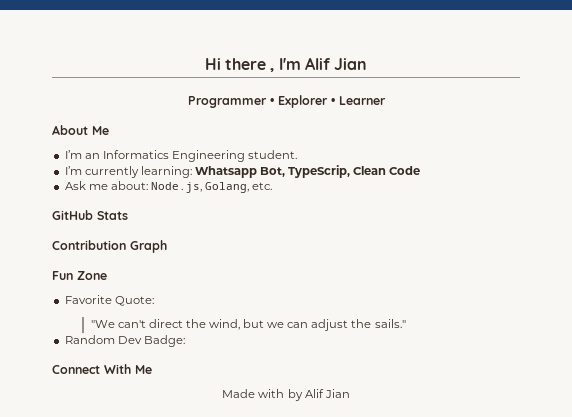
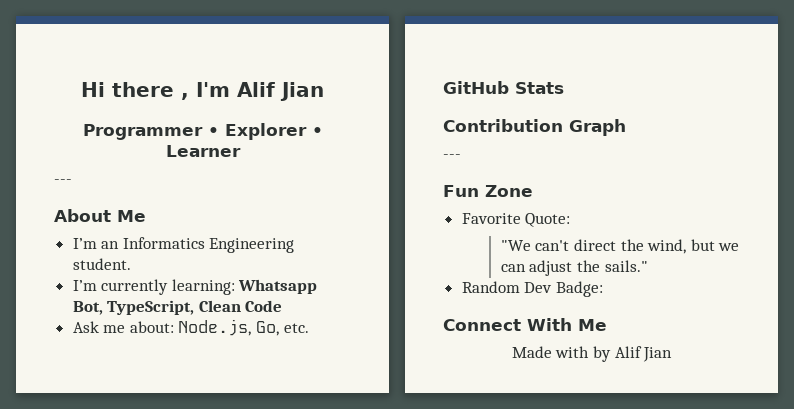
(386, 100) none -> [54,179,72,184] // ---
[288,165,351,178] TypeScrip, -> [107,300,195,315] TypeScript,
[205,182,250,193] Golang, -> [256,321,280,336] Go,
(167, 246) none -> [443,154,461,159] // ---

